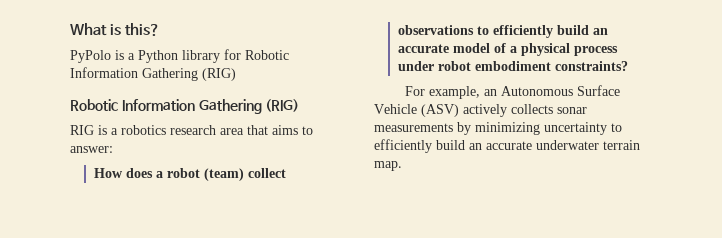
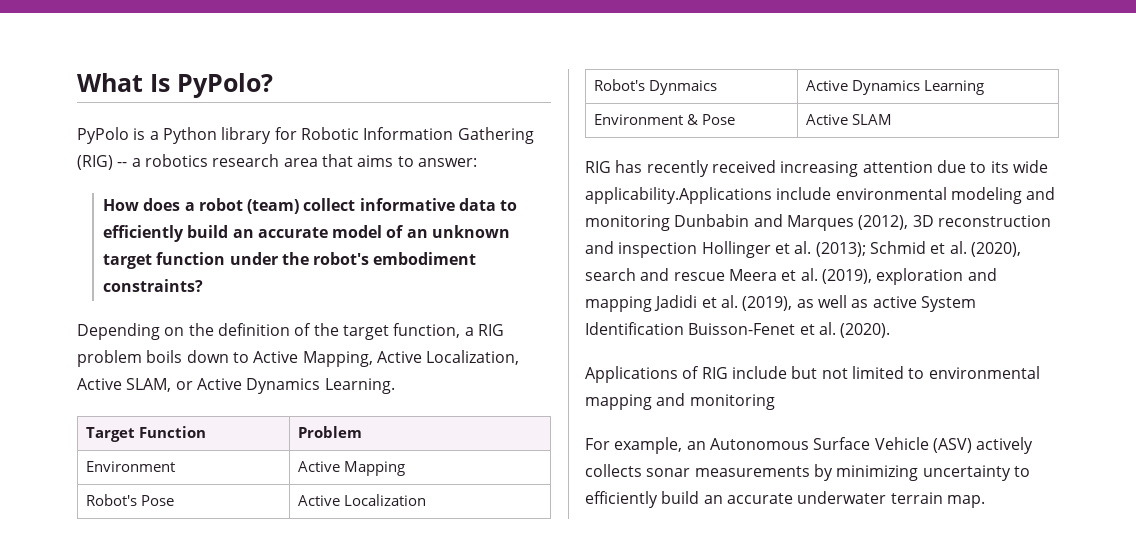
[109,23,160,36] is this? -> [150,73,273,98] Is PyPolo?
[70,99,300,114] [70,125,107,135] // Robotic Information Gathering (RIG) // RIG is -> [117,162,128,167] --
[397,25,474,35] observations -> [359,198,497,211] informative data
[509,43,618,56] [397,61,628,71] a physical process under robot embodiment constraints? -> [406,225,511,238] [102,252,477,269] [102,279,203,292] [77,323,504,340] [77,350,520,367] [77,378,395,394] [86,426,207,442] [298,426,363,438] [86,461,176,472] [298,461,406,476] [86,494,175,506] [298,494,427,506] [594,79,718,95] [806,80,985,95] [594,114,736,125] [806,114,893,125] [585,160,1048,177] [585,187,1056,204] [585,214,1051,231] [585,241,1021,258] [585,268,997,285] [585,295,976,312] [585,322,891,338] [585,366,1040,383] [585,393,775,410] an unknown target function under the robot's embodiment constraints? // Depending on the definition of the target function, a RIG problem boils down to Active Mapping, Active Localization, Active SLAM, or Active Dynamics Learning. // Target Function | Problem // Environment | Active Mapping // Robot's Pose | Active Localization // Robot's Dynmaics | Active Dynamics Learning // Environment & Pose | Active SLAM // RIG has recently received increasing attention due to its wide applicability.Applications include environmental modeling and monitoring Dunbabin and Marques (2012), 3D reconstruction and inspection Hollinger et al. (2013); Schmid et al. (2020), search and rescue Meera et al. (2019), exploration and mapping Jadidi et al. (2019), as well as active System Identification Buisson-Fenet et al. (2020). // Applications of RIG include but not limited to environmental mapping and monitoring

